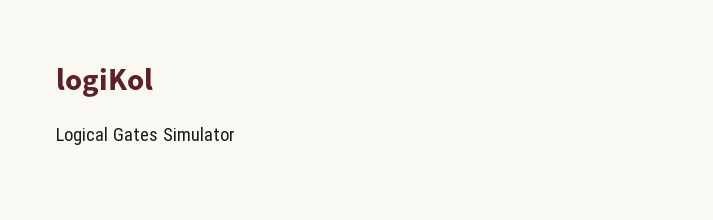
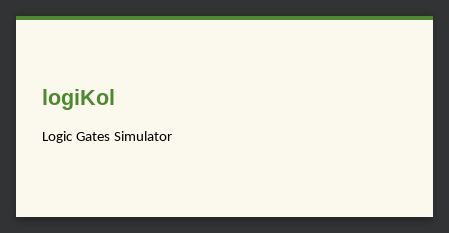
[56,127,108,145] Logical -> [42,131,73,143] Logic

